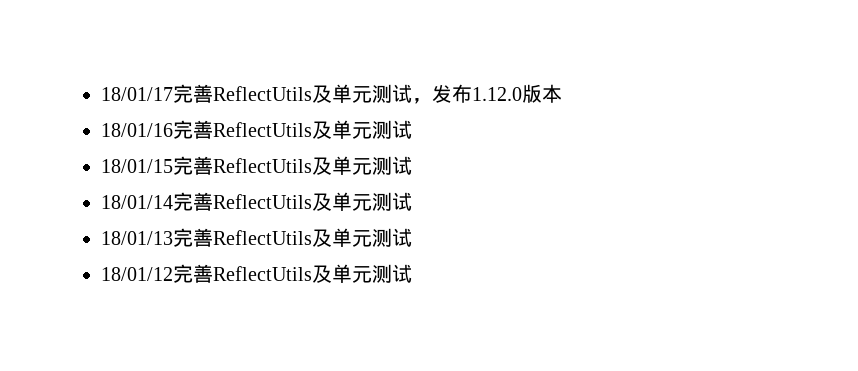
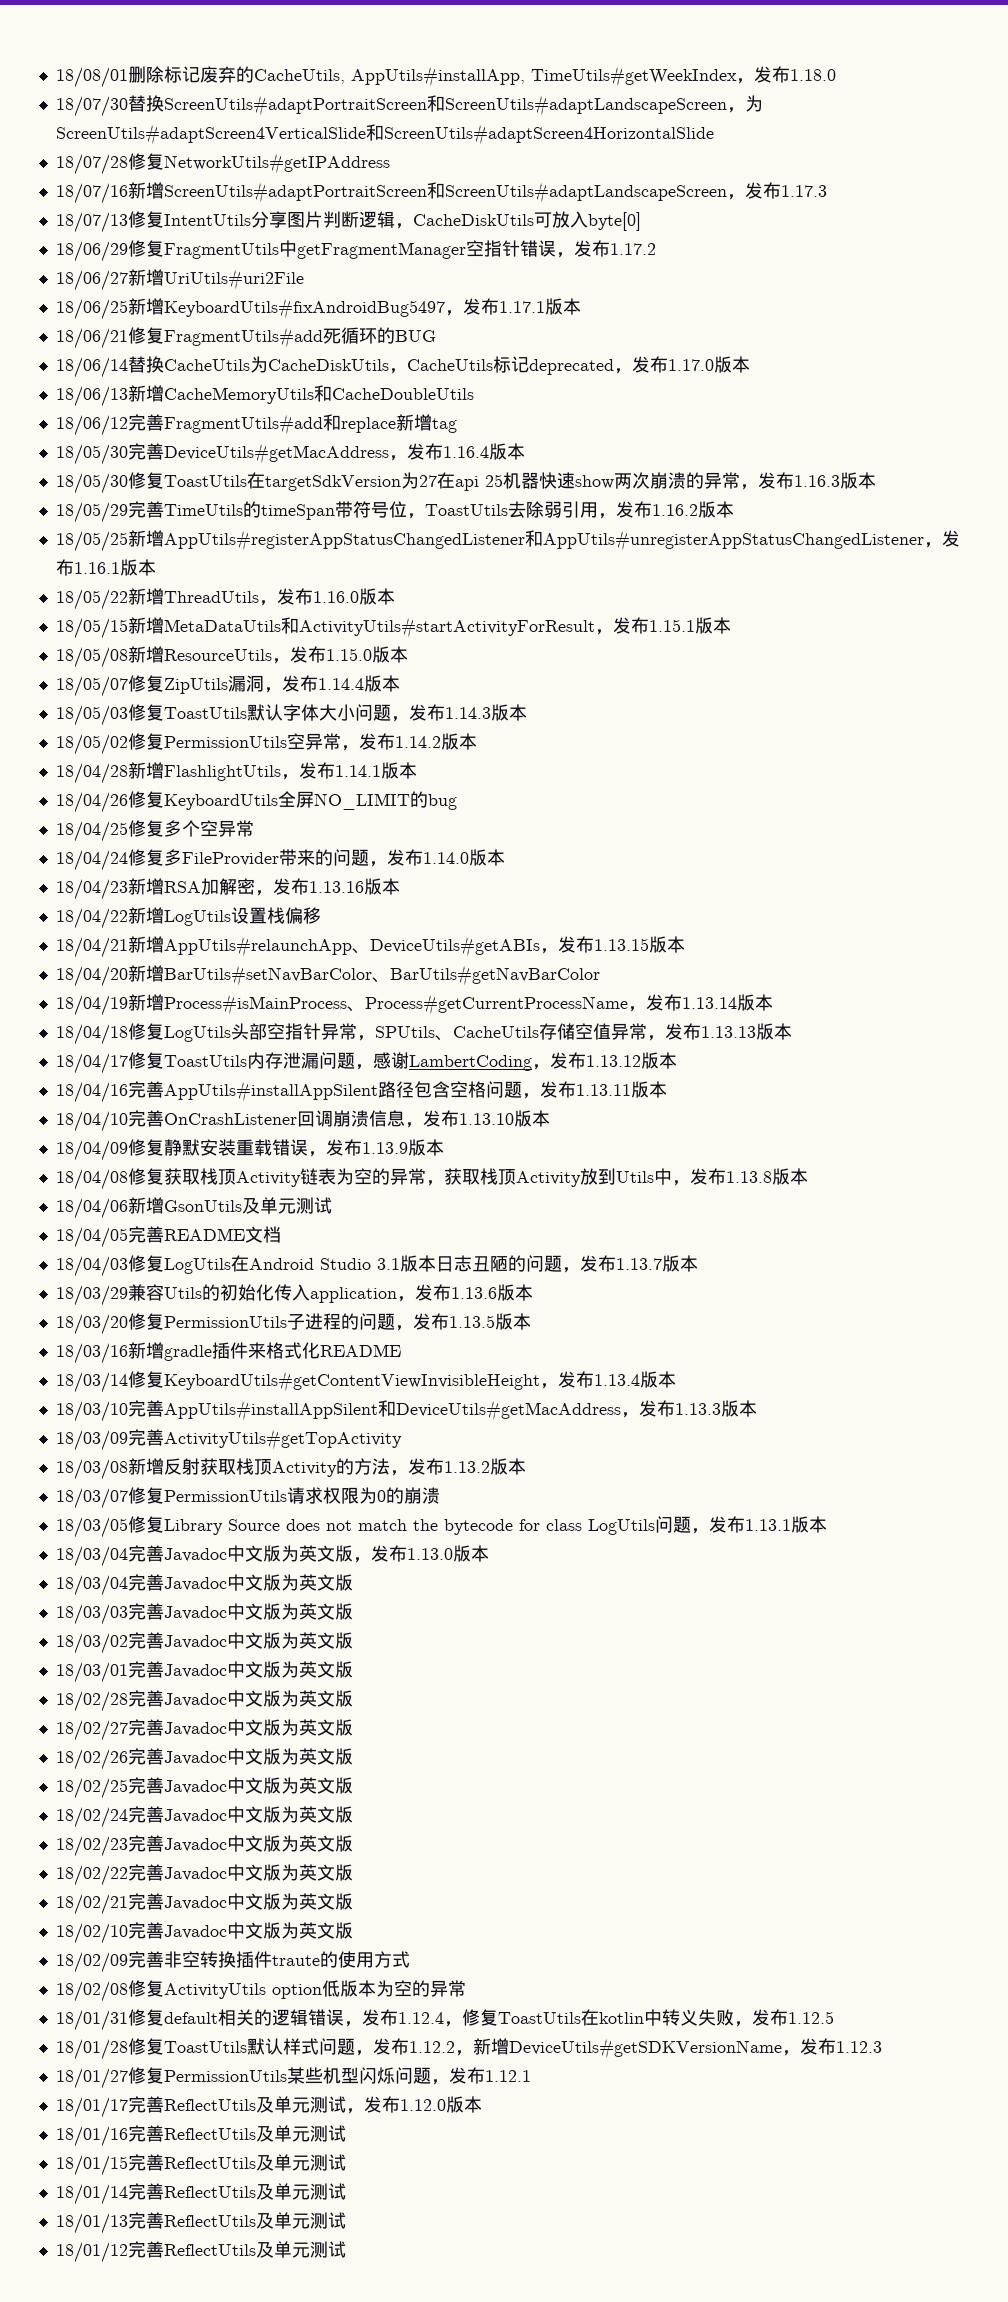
(101, 94) none -> [55,66,836,88] [55,95,763,117] [55,124,714,145] [55,153,390,175] [55,182,827,204] [55,211,641,233] [55,240,656,262] [55,269,304,291] [55,298,581,320] [55,327,436,349] [55,356,750,378] [55,385,474,407] [55,414,457,436] [55,443,525,465] [55,472,876,494] [55,501,734,523] [55,530,960,552] [55,559,156,576] [55,588,395,610] [55,617,731,639] [55,646,408,668] [55,675,400,697] [55,704,527,726] [55,733,477,755] [55,762,417,784] [55,791,457,813] [55,820,254,842] [55,849,505,871] [55,878,400,900] [55,907,321,929] [55,936,685,958] [55,965,600,987] [55,994,773,1016] [55,1023,792,1045] [55,1052,677,1074] [55,1081,667,1103] [55,1110,550,1132] [55,1139,444,1161] [55,1168,808,1190] [55,1197,332,1219] [55,1226,281,1248] [55,1255,698,1277] [55,1284,533,1306] [55,1313,531,1335] [55,1342,401,1364] [55,1371,676,1393] [55,1400,757,1422] [55,1429,402,1451] [55,1458,526,1480] [55,1487,440,1509] [55,1516,827,1538] [55,1545,489,1567] [55,1574,353,1596] [55,1603,353,1625] [55,1632,353,1654] [55,1661,353,1683] [55,1690,353,1712] [55,1719,353,1741] [55,1748,353,1770] [55,1777,353,1799] [55,1806,353,1828] [55,1835,353,1857] [55,1864,353,1886] [55,1893,353,1915] [55,1922,353,1944] [55,1951,410,1973] [55,1980,466,2002] [55,2009,834,2031] [55,2038,882,2060] [55,2067,531,2089] 18/08/01删除标记废弃的CacheUtils, AppUtils#installApp, TimeUtils#getWeekIndex，发布1.18.0 // 18/07/30替换ScreenUtils#adaptPortraitScreen和ScreenUtils#adaptLandscapeScreen，为ScreenUtils#adaptScreen4VerticalSlide和ScreenUtils#adaptScreen4HorizontalSlide // 18/07/28修复NetworkUtils#getIPAddress // 18/07/16新增ScreenUtils#adaptPortraitScreen和ScreenUtils#adaptLandscapeScreen，发布1.17.3 // 18/07/13修复IntentUtils分享图片判断逻辑，CacheDiskUtils可放入byte[0] // 18/06/29修复FragmentUtils中getFragmentManager空指针错误，发布1.17.2 // 18/06/27新增UriUtils#uri2File // 18/06/25新增KeyboardUtils#fixAndroidBug5497，发布1.17.1版本 // 18/06/21修复FragmentUtils#add死循环的BUG // 18/06/14替换CacheUtils为CacheDiskUtils，CacheUtils标记deprecated，发布1.17.0版本 // 18/06/13新增CacheMemoryUtils和CacheDoubleUtils // 18/06/12完善FragmentUtils#add和replace新增tag // 18/05/30完善DeviceUtils#getMacAddress，发布1.16.4版本 // 18/05/30修复ToastUtils在targetSdkVersion为27在api 25机器快速show两次崩溃的异常，发布1.16.3版本 // 18/05/29完善TimeUtils的timeSpan带符号位，ToastUtils去除弱引用，发布1.16.2版本 // 18/05/25新增AppUtils#registerAppStatusChangedListener和AppUtils#unregisterAppStatusChangedListener，发布1.16.1版本 // 18/05/22新增ThreadUtils，发布1.16.0版本 // 18/05/15新增MetaDataUtils和ActivityUtils#startActivityForResult，发布1.15.1版本 // 18/05/08新增ResourceUtils，发布1.15.0版本 // 18/05/07修复ZipUtils漏洞，发布1.14.4版本 // 18/05/03修复ToastUtils默认字体大小问题，发布1.14.3版本 // 18/05/02修复PermissionUtils空异常，发布1.14.2版本 // 18/04/28新增FlashlightUtils，发布1.14.1版本 // 18/04/26修复KeyboardUtils全屏NO_LIMIT的bug // 18/04/25修复多个空异常 // 18/04/24修复多FileProvider带来的问题，发布1.14.0版本 // 18/04/23新增RSA加解密，发布1.13.16版本 // 18/04/22新增LogUtils设置栈偏移 // 18/04/21新增AppUtils#relaunchApp、DeviceUtils#getABIs，发布1.13.15版本 // 18/04/20新增BarUtils#setNavBarColor、BarUtils#getNavBarColor // 18/04/19新增Process#isMainProcess、Process#getCurrentProcessName，发布1.13.14版本 // 18/04/18修复LogUtils头部空指针异常，SPUtils、CacheUtils存储空值异常，发布1.13.13版本 // 18/04/17修复ToastUtils内存泄漏问题，感谢LambertCoding，发布1.13.12版本 // 18/04/16完善AppUtils#installAppSilent路径包含空格问题，发布1.13.11版本 // 18/04/10完善OnCrashListener回调崩溃信息，发布1.13.10版本 // 18/04/09修复静默安装重载错误，发布1.13.9版本 // 18/04/08修复获取栈顶Activity链表为空的异常，获取栈顶Activity放到Utils中，发布1.13.8版本 // 18/04/06新增GsonUtils及单元测试 // 18/04/05完善README文档 // 18/04/03修复LogUtils在Android Studio 3.1版本日志丑陋的问题，发布1.13.7版本 // 18/03/29兼容Utils的初始化传入application，发布1.13.6版本 // 18/03/20修复PermissionUtils子进程的问题，发布1.13.5版本 // 18/03/16新增gradle插件来格式化README // 18/03/14修复KeyboardUtils#getContentViewInvisibleHeight，发布1.13.4版本 // 18/03/10完善AppUtils#installAppSilent和DeviceUtils#getMacAddress，发布1.13.3版本 // 18/03/09完善ActivityUtils#getTopActivity // 18/03/08新增反射获取栈顶Activity的方法，发布1.13.2版本 // 18/03/07修复PermissionUtils请求权限为0的崩溃 // 18/03/05修复Library Source does not match the bytecode for class LogUtils问题，发布1.13.1版本 // 18/03/04完善Javadoc中文版为英文版，发布1.13.0版本 // 18/03/04完善Javadoc中文版为英文版 // 18/03/03完善Javadoc中文版为英文版 // 18/03/02完善Javadoc中文版为英文版 // 18/03/01完善Javadoc中文版为英文版 // 18/02/28完善Javadoc中文版为英文版 // 18/02/27完善Javadoc中文版为英文版 // 18/02/26完善Javadoc中文版为英文版 // 18/02/25完善Javadoc中文版为英文版 // 18/02/24完善Javadoc中文版为英文版 // 18/02/23完善Javadoc中文版为英文版 // 18/02/22完善Javadoc中文版为英文版 // 18/02/21完善Javadoc中文版为英文版 // 18/02/10完善Javadoc中文版为英文版 // 18/02/09完善非空转换插件traute的使用方式 // 18/02/08修复ActivityUtils option低版本为空的异常 // 18/01/31修复default相关的逻辑错误，发布1.12.4，修复ToastUtils在kotlin中转义失败，发布1.12.5 // 18/01/28修复ToastUtils默认样式问题，发布1.12.2，新增DeviceUtils#getSDKVersionName，发布1.12.3 // 18/01/27修复PermissionUtils某些机型闪烁问题，发布1.12.1 //

